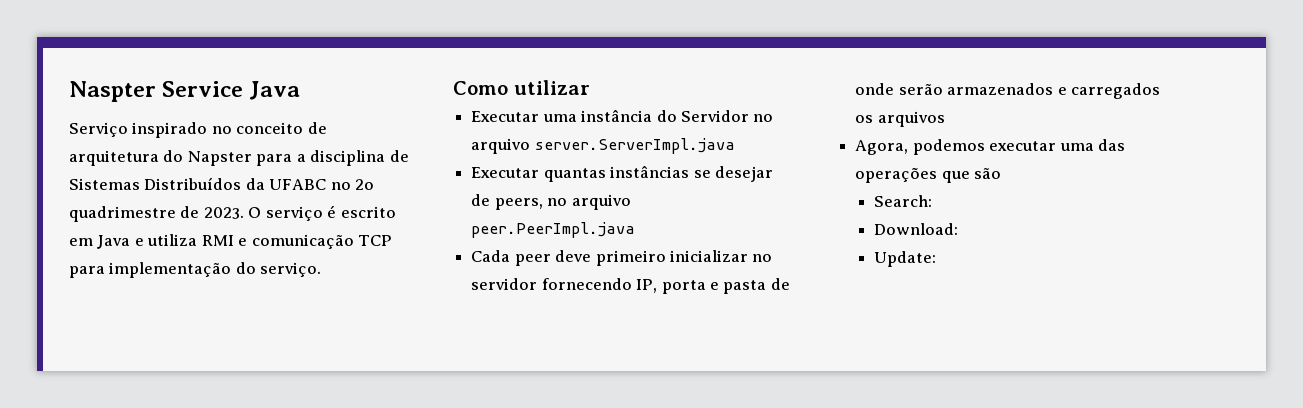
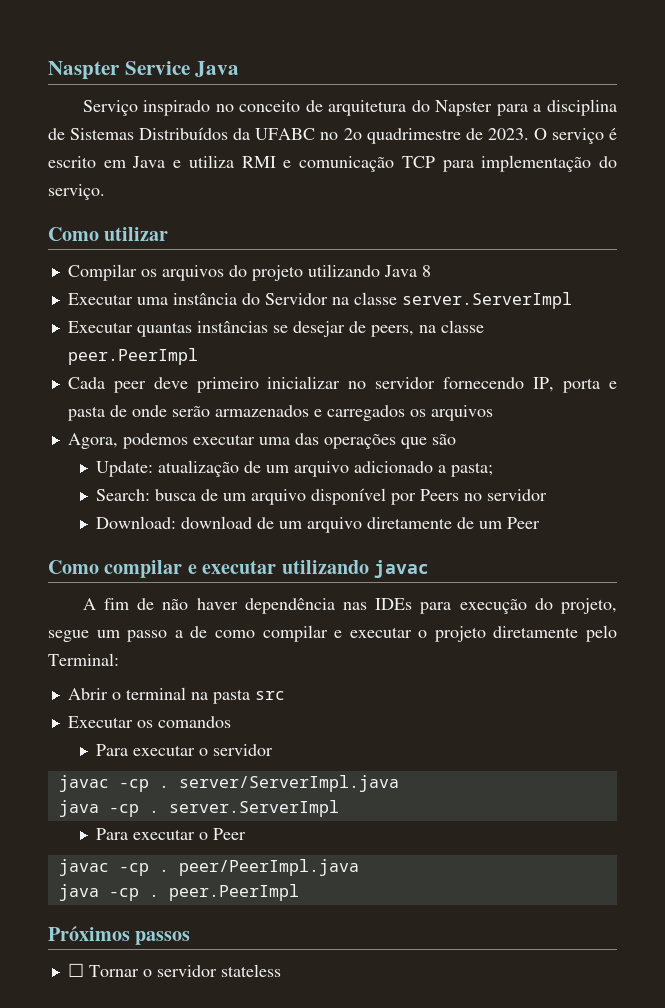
(590, 87) none -> [67,264,431,281] // Compilar os arquivos do projeto utilizando Java 8
[753,114,774,122] [471,138,735,154] no arquivo server.ServerImpl.java -> [331,292,572,309] na classe server.ServerImpl
[547,194,631,210] [471,222,636,238] no arquivo peer.PeerImpl.java -> [418,320,484,333] [67,348,198,365] na classe peer.PeerImpl
[873,195,932,207] [873,223,958,235] [873,251,936,267] Search: // Download: // Update: -> [96,460,494,477] [96,488,548,505] [96,516,541,533] [48,560,429,578] [82,598,617,614] [48,625,617,642] [48,653,119,666] [67,687,285,704] [67,716,231,728] [96,744,274,756] [58,775,399,792] [58,800,339,817] [96,828,247,840] [58,859,359,876] [58,884,299,901] [48,926,191,945] [67,963,281,977] Update: atualização de um arquivo adicionado a pasta; // Search: busca de um arquivo disponível por Peers no servidor // Download: download de um arquivo diretamente de um Peer // Como compilar e executar utilizando javac // A fim de não haver dependência nas IDEs para execução do projeto, segue um passo a de como compilar e executar o projeto diretamente pelo Terminal: // Abrir o terminal na pasta src // Executar os comandos // Para executar o servidor // javac -cp . server/ServerImpl.java // java -cp . server.ServerImpl // Para executar o Peer // javac -cp . peer/PeerImpl.java // java -cp . peer.PeerImpl // Próximos passos // ☐ Tornar o servidor stateless

